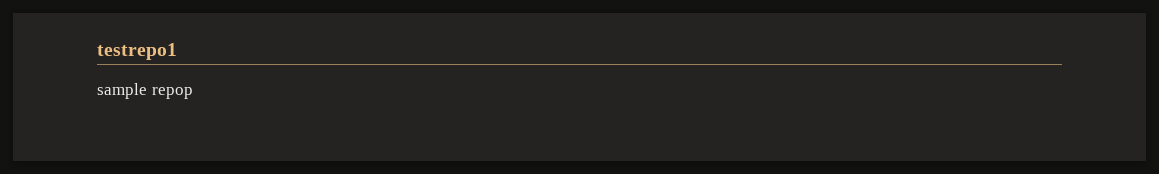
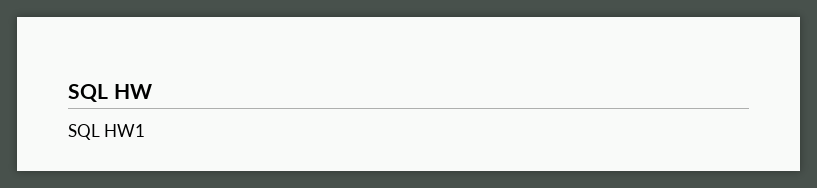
[97,43,177,60] [97,83,193,99] testrepo1 // sample repop -> [68,84,152,102] [68,124,146,140] SQL HW // SQL HW1

